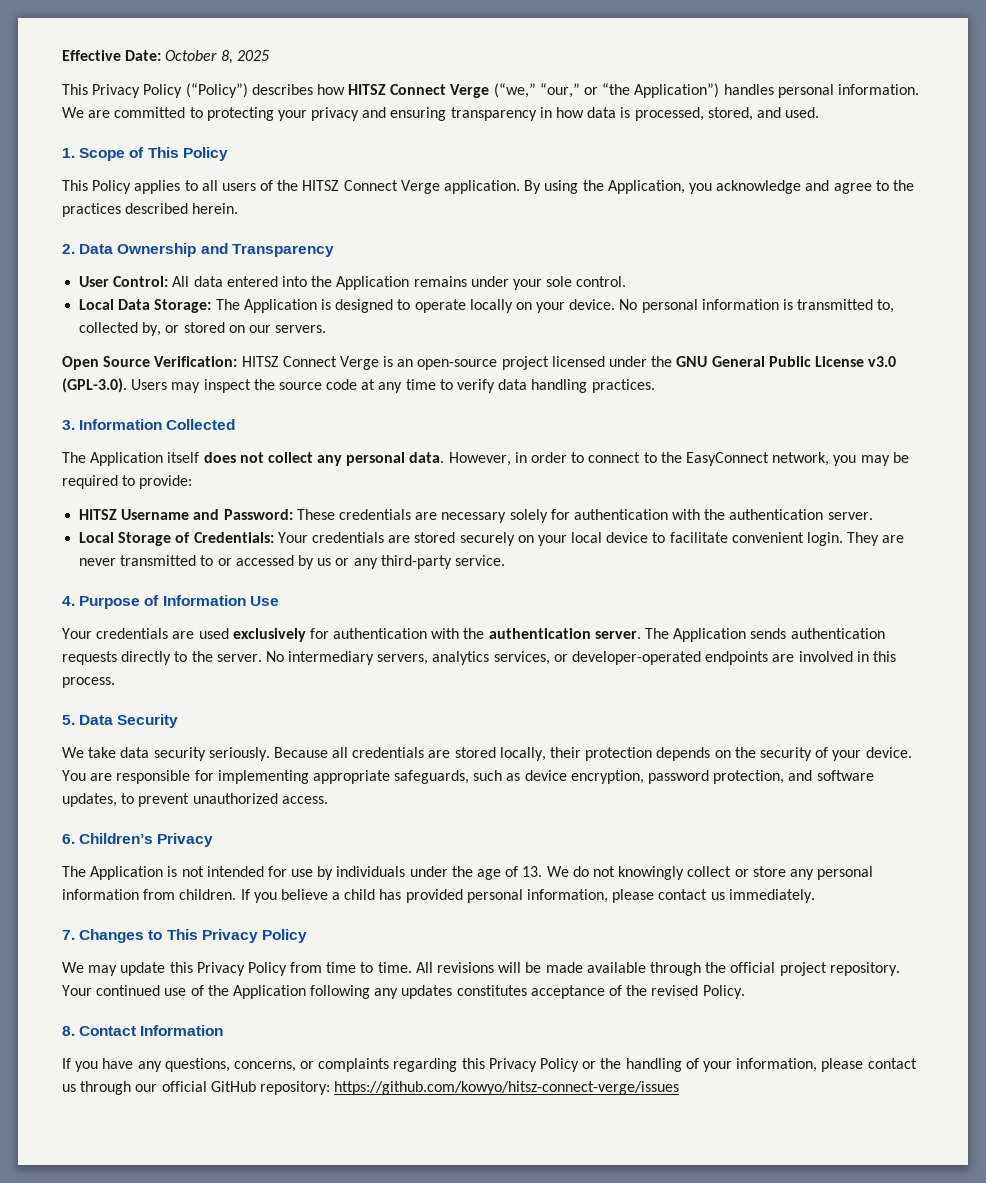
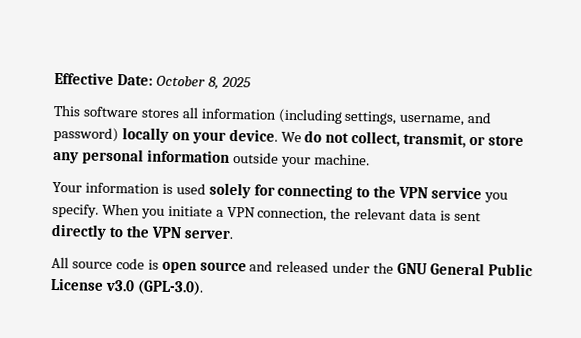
[92,83,919,98] [62,107,820,121] [62,147,228,161] [62,180,914,194] [62,203,239,217] [62,243,334,257] [79,276,627,290] [79,299,895,313] [79,322,327,336] [62,356,605,370] Privacy Policy (“Policy”) describes how HITSZ Connect Verge (“we,” “our,” or “the Application”) handles personal information. We are committed to protecting your privacy and ensuring transparency in how data is processed, stored, and used. // 1. Scope of This Policy // This Policy applies to all users of the HITSZ Connect Verge application. By using the Application, you acknowledge and agree to the practices described herein. // 2. Data Ownership and Transparency // User Control: All data entered into the Application remains under your sole control. // Local Data Storage: The Application is designed to operate locally on your device. No personal information is transmitted to, collected by, or stored on our servers. // Open Source Verification: HITSZ Connect Verge is an open-source project licensed -> [82,106,492,126] [53,126,525,148] [53,148,370,168] [52,181,509,203] [52,203,482,222] [51,223,233,240] [51,256,330,274] software stores all information (including settings, username, and password) locally on your device. We do not collect, transmit, or store any personal information outside your machine. // Your information is used solely for connecting to the VPN service you specify. When you initiate a VPN connection, the relevant data is sent directly to the VPN server. // All source code is open source and released
[131,379,655,393] [62,419,236,430] [62,452,909,466] [62,475,193,489] [79,509,873,523] [79,532,905,546] [79,555,505,569] [62,595,279,609] [62,628,885,642] [62,651,896,665] [62,677,115,688] [62,714,179,728] [62,747,912,761] [62,770,874,784] [62,793,328,807] [62,833,214,847] [62,866,874,880] [62,889,815,903] [62,929,307,943] [62,962,900,976] [62,985,745,999] [62,1025,224,1036] [62,1058,917,1072] [62,1081,680,1095] Users may inspect the source code at any time to verify data handling practices. // 3. Information Collected // The Application itself does not collect any personal data. However, in order to connect to the EasyConnect network, you may be required to provide: // HITSZ Username and Password: These credentials are necessary solely for authentication with the authentication server. // Local Storage of Credentials: Your credentials are stored securely on your local device to facilitate convenient login. They are never transmitted to or accessed by us or any third-party service. // 4. Purpose of Information Use // Your credentials are used exclusively for authentication with the authentication server. The Application sends authentication requests directly to the server. No intermediary servers, analytics services, or developer-operated endpoints are involved in this process. // 5. Data Security // We take data security seriously. Because all credentials are stored locally, their protection depends on the security of your device. You are responsible for implementing appropriate safeguards, such as device encryption, password protection, and software updates, to prevent unauthorized access. // 6. Children’s Privacy // The Application is not intended for use by individuals under the age of 13. We do not knowingly collect or store any personal information from children. If you believe a child has provided personal information, please contact us immediately. // 7. Changes to This Privacy Policy // We may update this Privacy Policy from time to time. All revisions will be made available through the official project repository. Your continued use of the Application following any updates constitutes acceptance of the revised Policy. // 8. Contact Information // If you have any questions, concerns, or complaints regarding this Privacy Policy or the handling of your information, please contact us through our official GitHub repository: https://github.com/kowyo/hitsz-connect-verge/issues -> (204, 288) none

